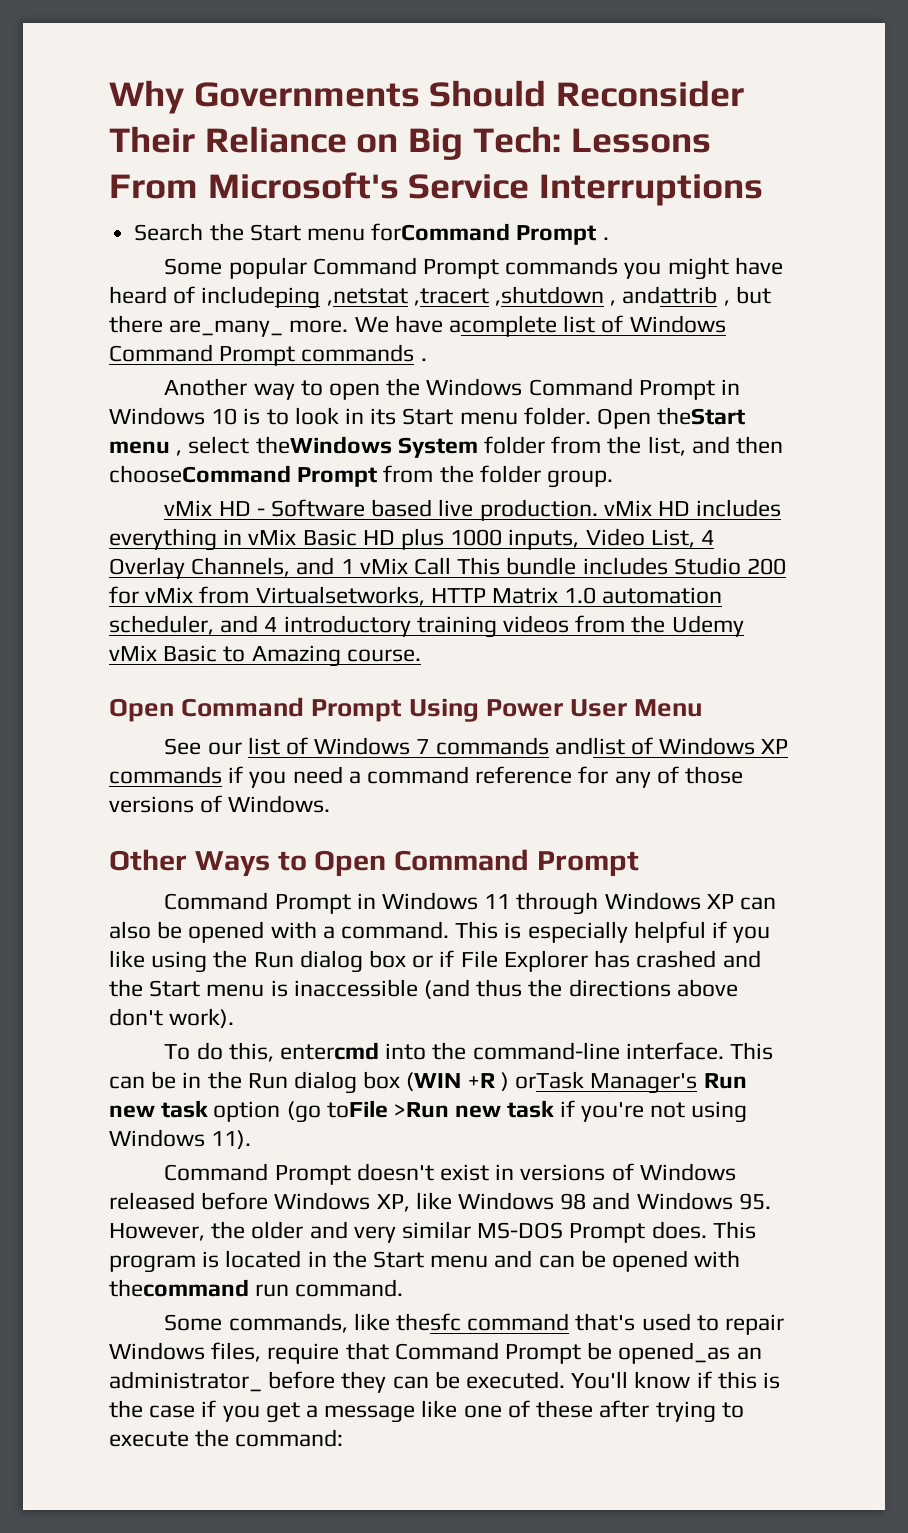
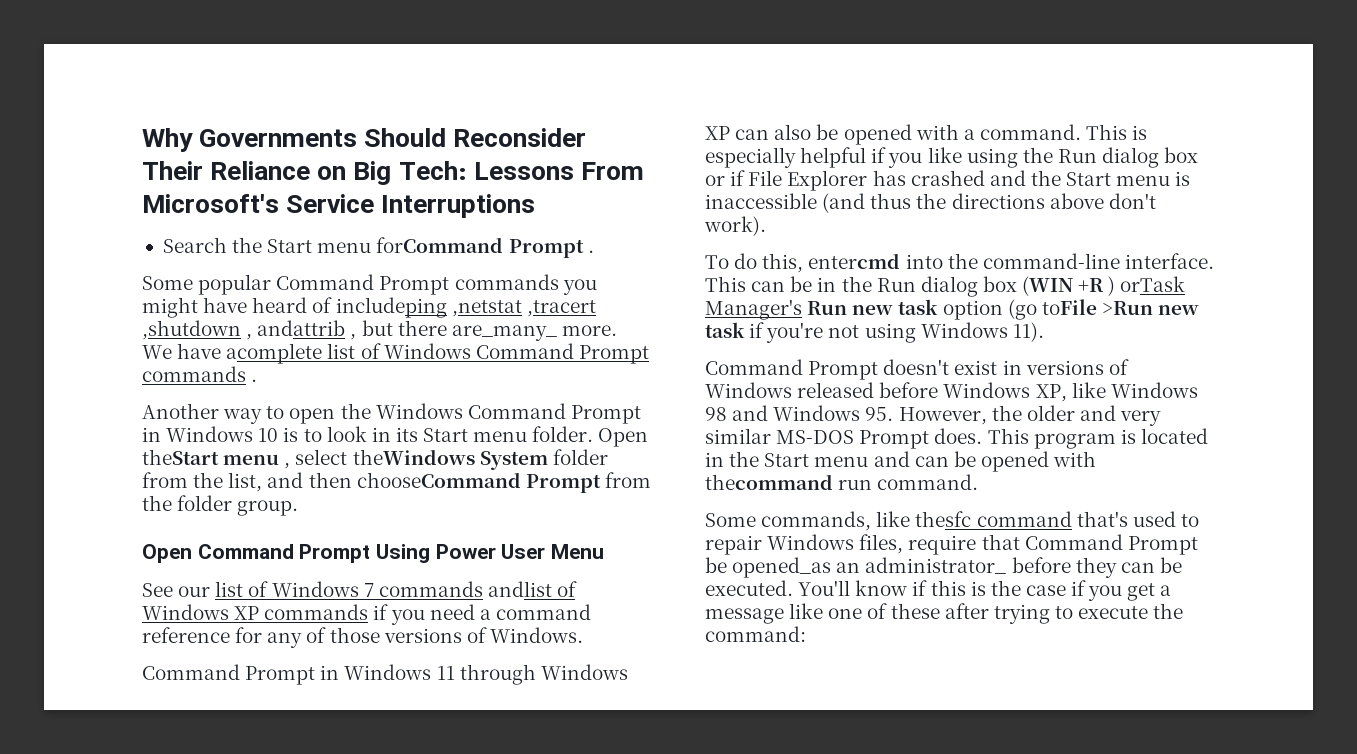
[164,499,782,521] [109,528,715,551] [109,557,787,579] [109,586,723,606] [109,615,744,638] [109,645,421,667] // vMix HD - Software based live production. vMix HD includes everything in vMix Basic HD plus 1000 inputs, Video List, 4 Overlay Channels, and 1 vMix Call This bundle includes Studio 200 for vMix from Virtualsetworks, HTTP Matrix 1.0 automation scheduler, and 4 introductory training videos from the Udemy vMix Basic to Amazing course. -> (299, 508) none
[109,849,640,877] // Other Ways to Open Command Prompt -> (583, 635) none

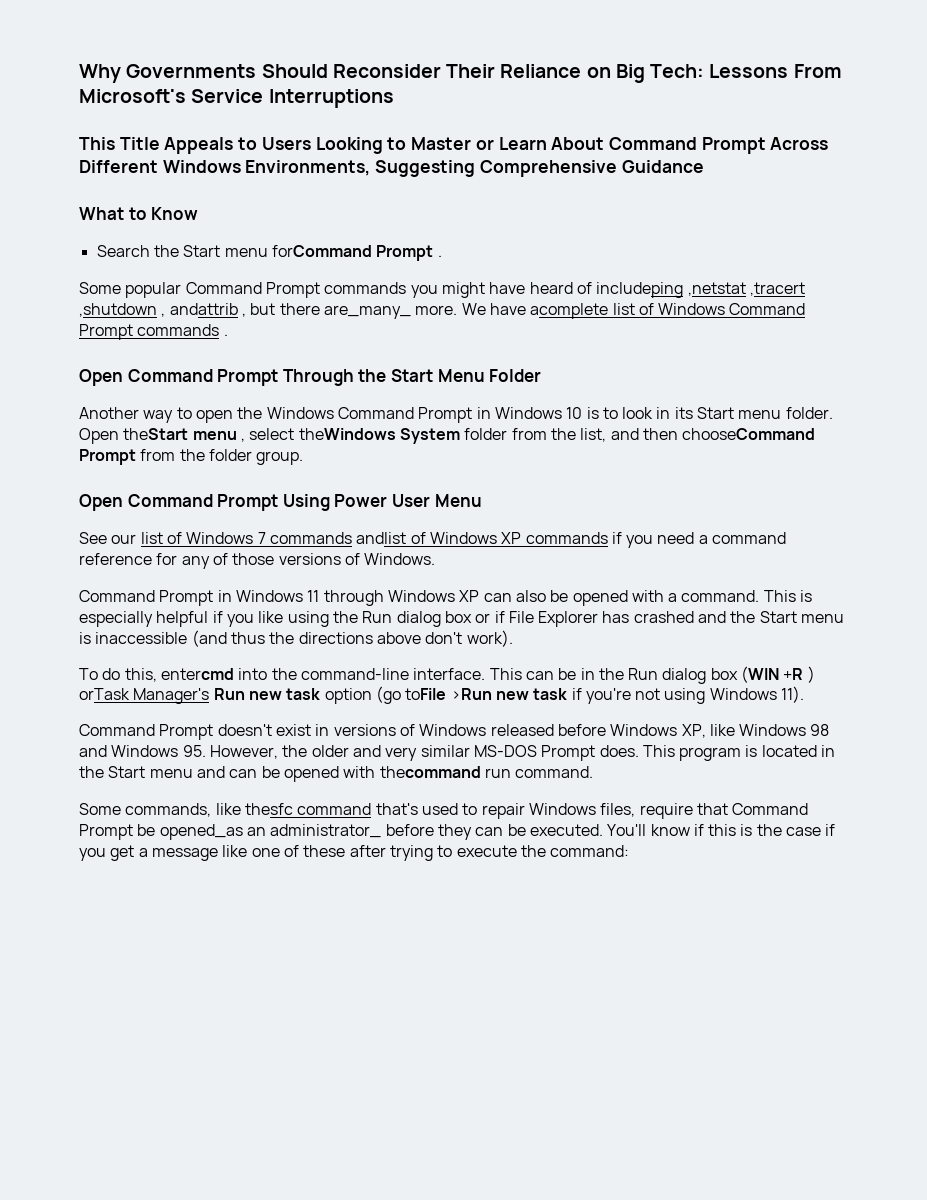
(536, 206) none -> [79,137,829,154] [79,160,704,177] [79,207,199,220] // This Title Appeals to Users Looking to Master or Learn About Command Prompt Across Different Windows Environments, Suggesting Comprehensive Guidance // What to Know
(258, 380) none -> [79,369,542,386] // Open Command Prompt Through the Start Menu Folder

